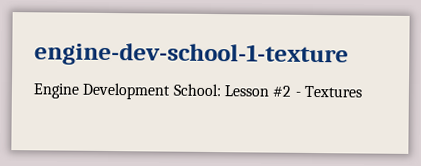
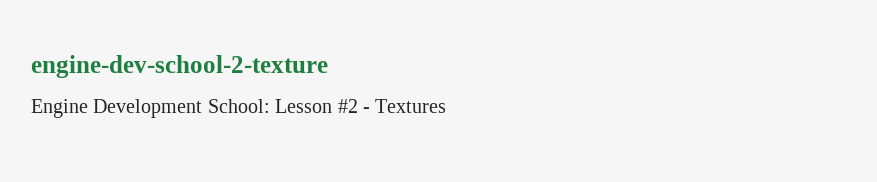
[34,42,349,68] engine-dev-school-1-texture -> [31,55,328,78] engine-dev-school-2-texture

